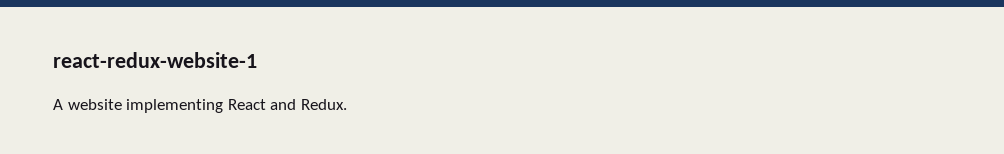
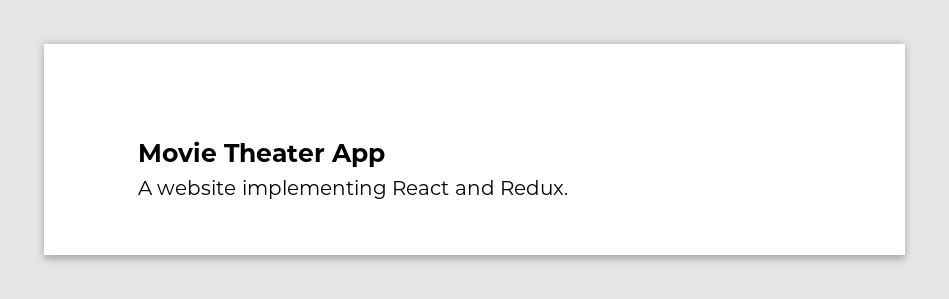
[53,52,257,68] react-redux-website-1 -> [138,141,385,167] Movie Theater App

